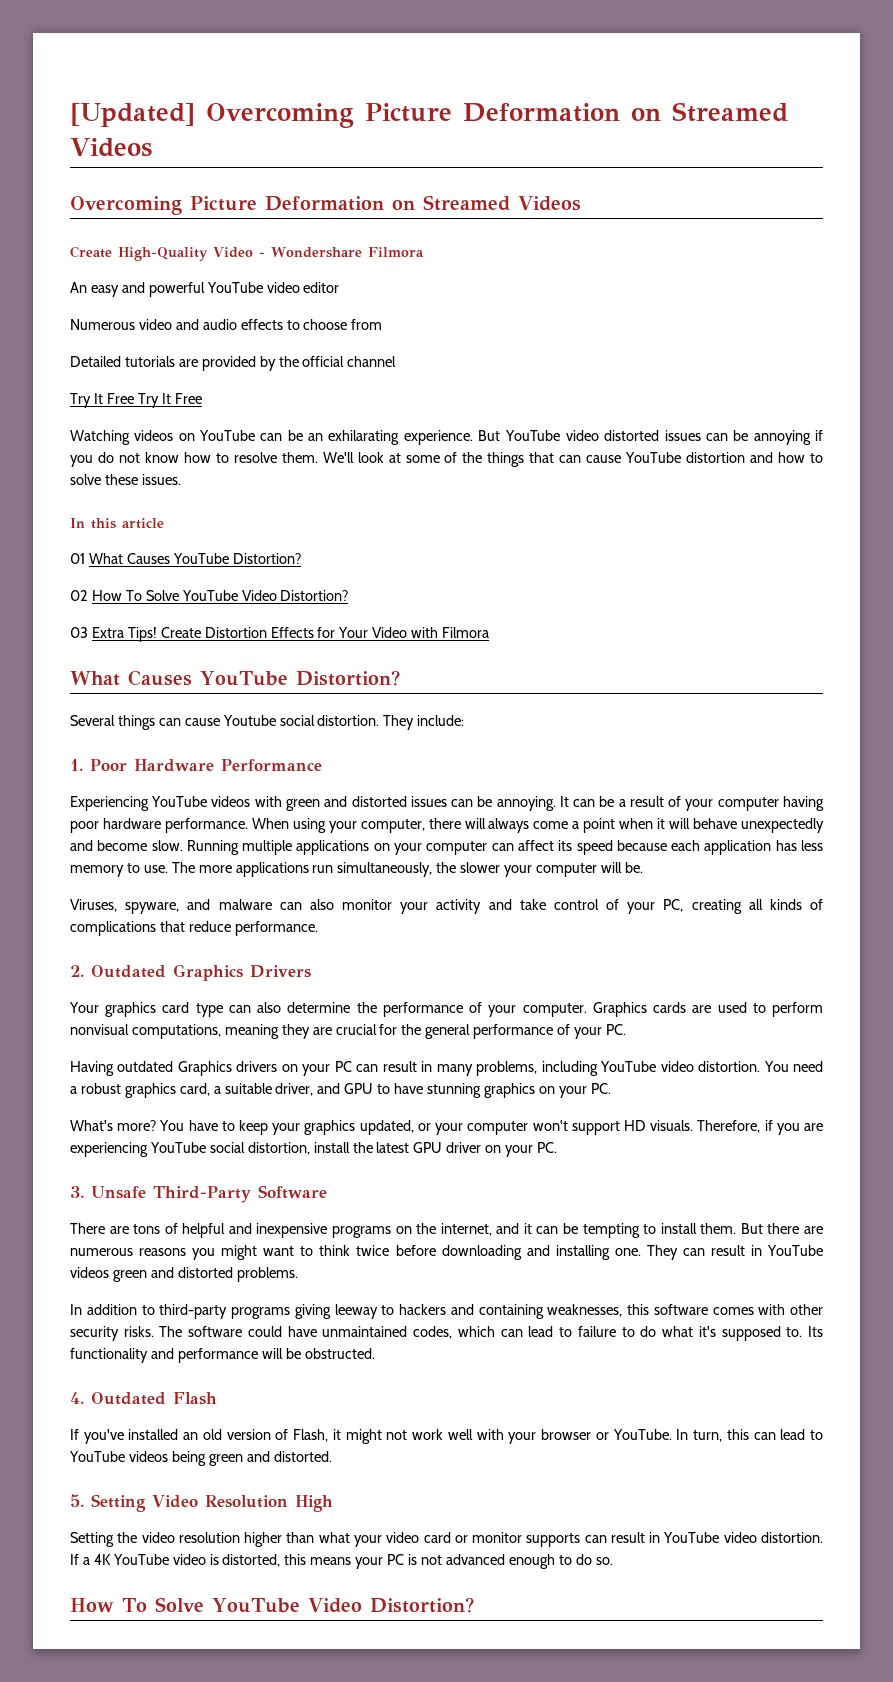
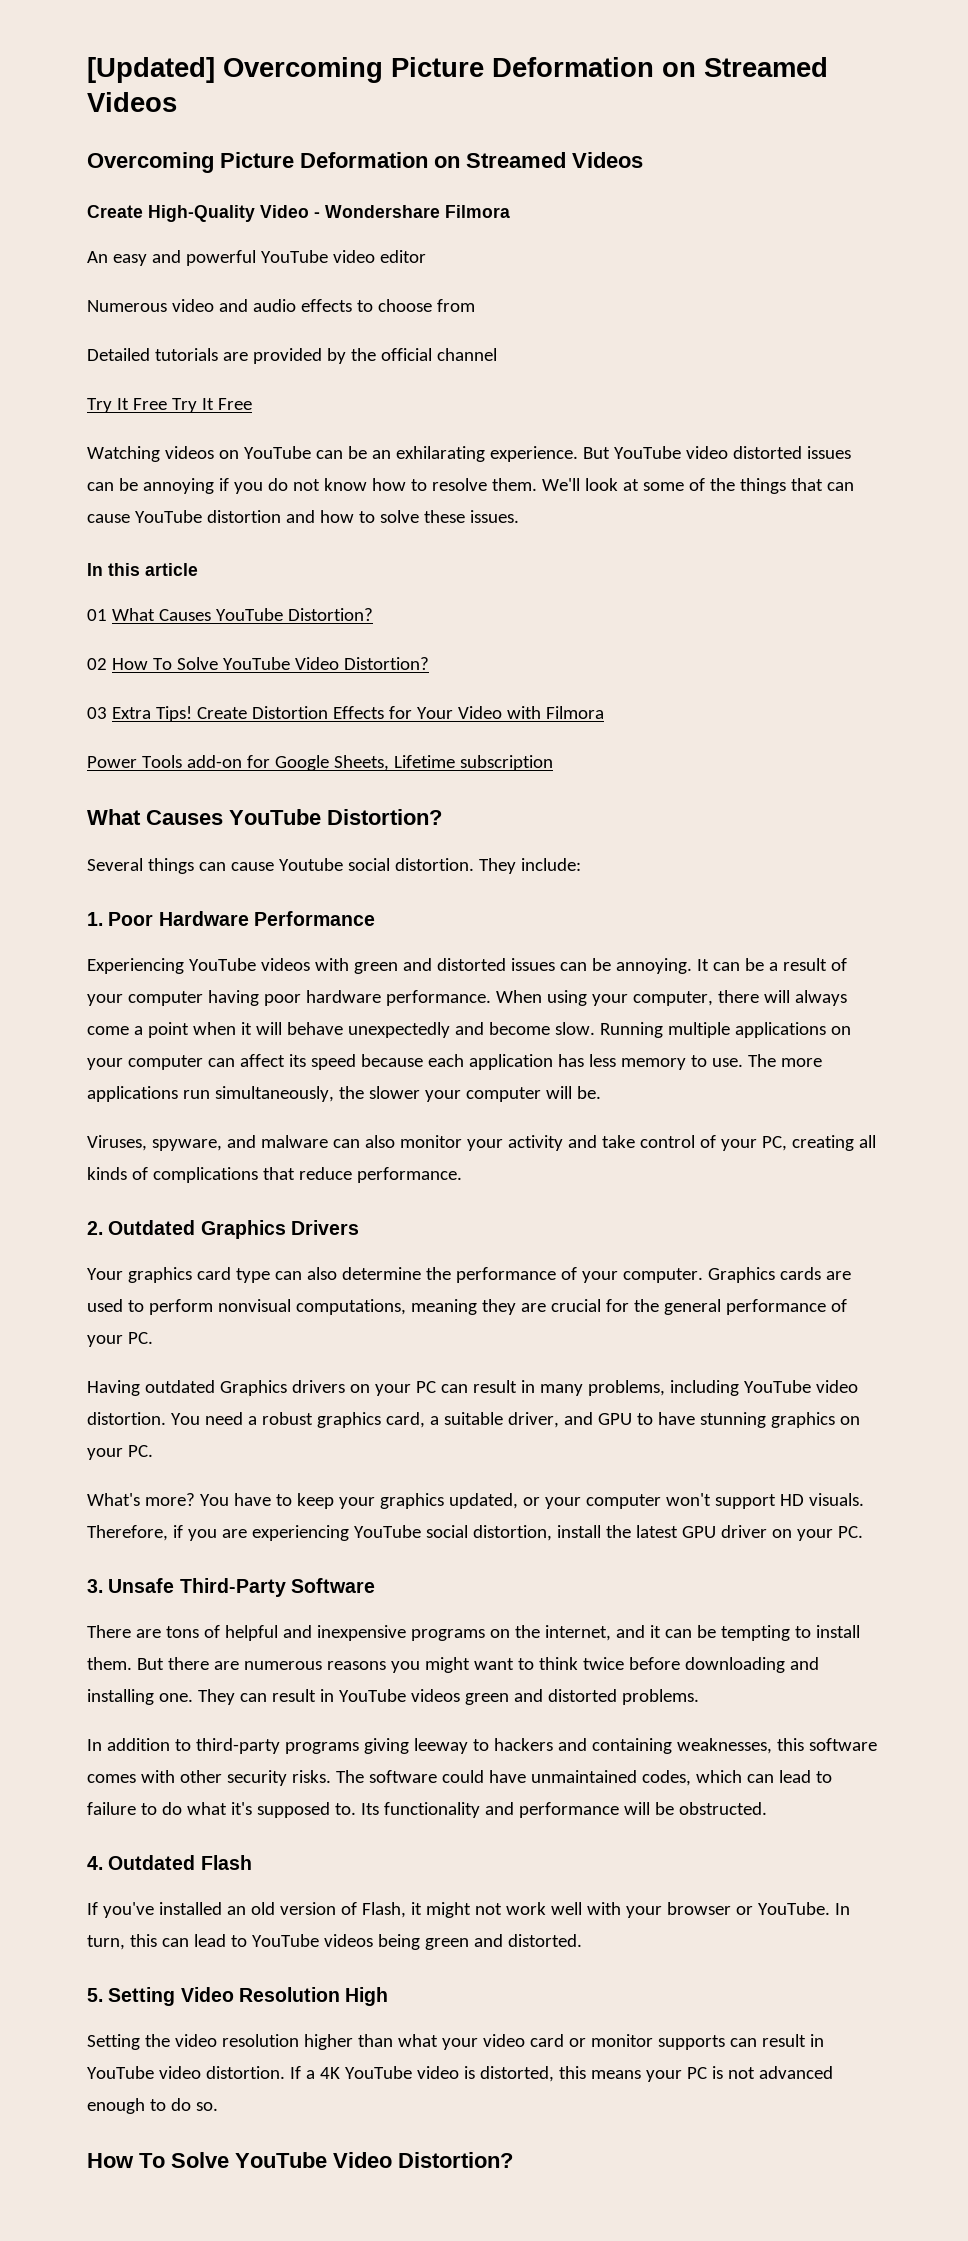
(490, 632) none -> [87,755,553,771] // Power Tools add-on for Google Sheets, Lifetime subscription

